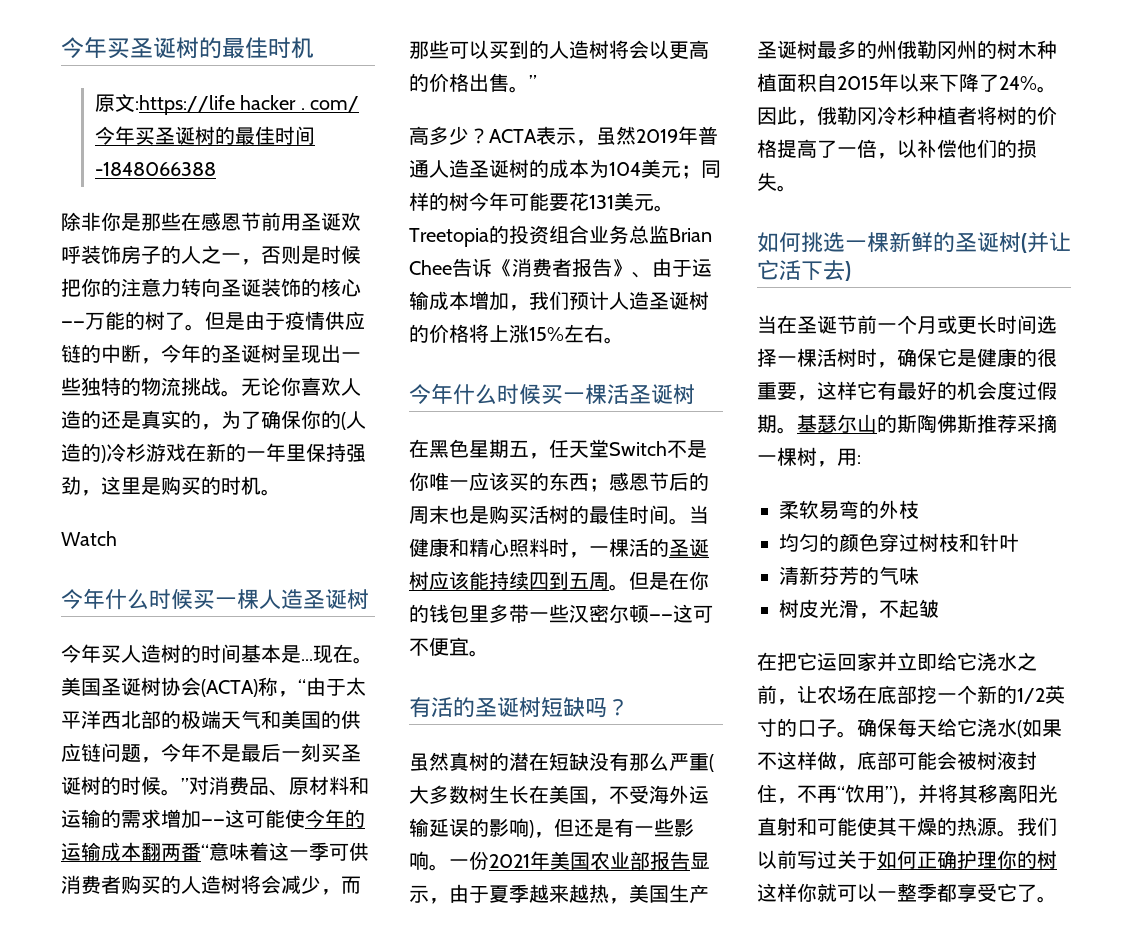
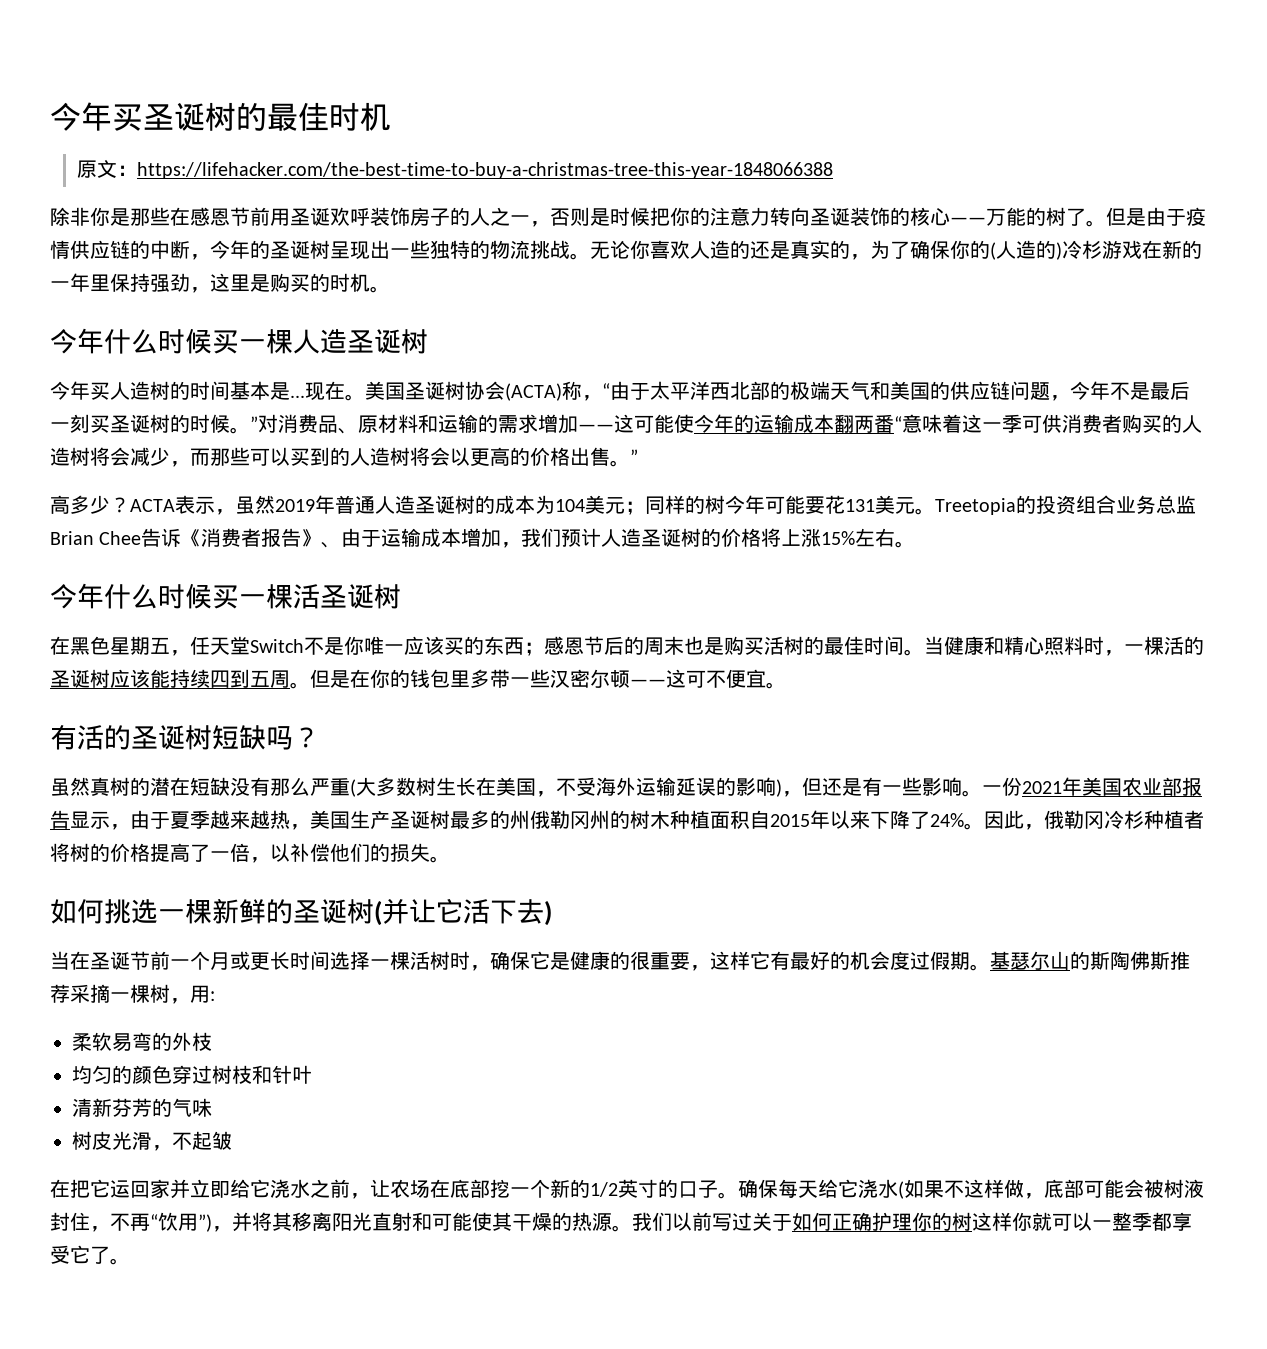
[134,95,360,115] [94,126,315,145] [94,162,216,176] :https://life hacker . com/今年买圣诞树的最佳时间-1848066388 -> [116,162,833,179] ：https://lifehacker.com/the-best-time-to-buy-a-christmas-tree-this-year-1848066388
[61,531,117,546] // Watch -> (390, 289) none

